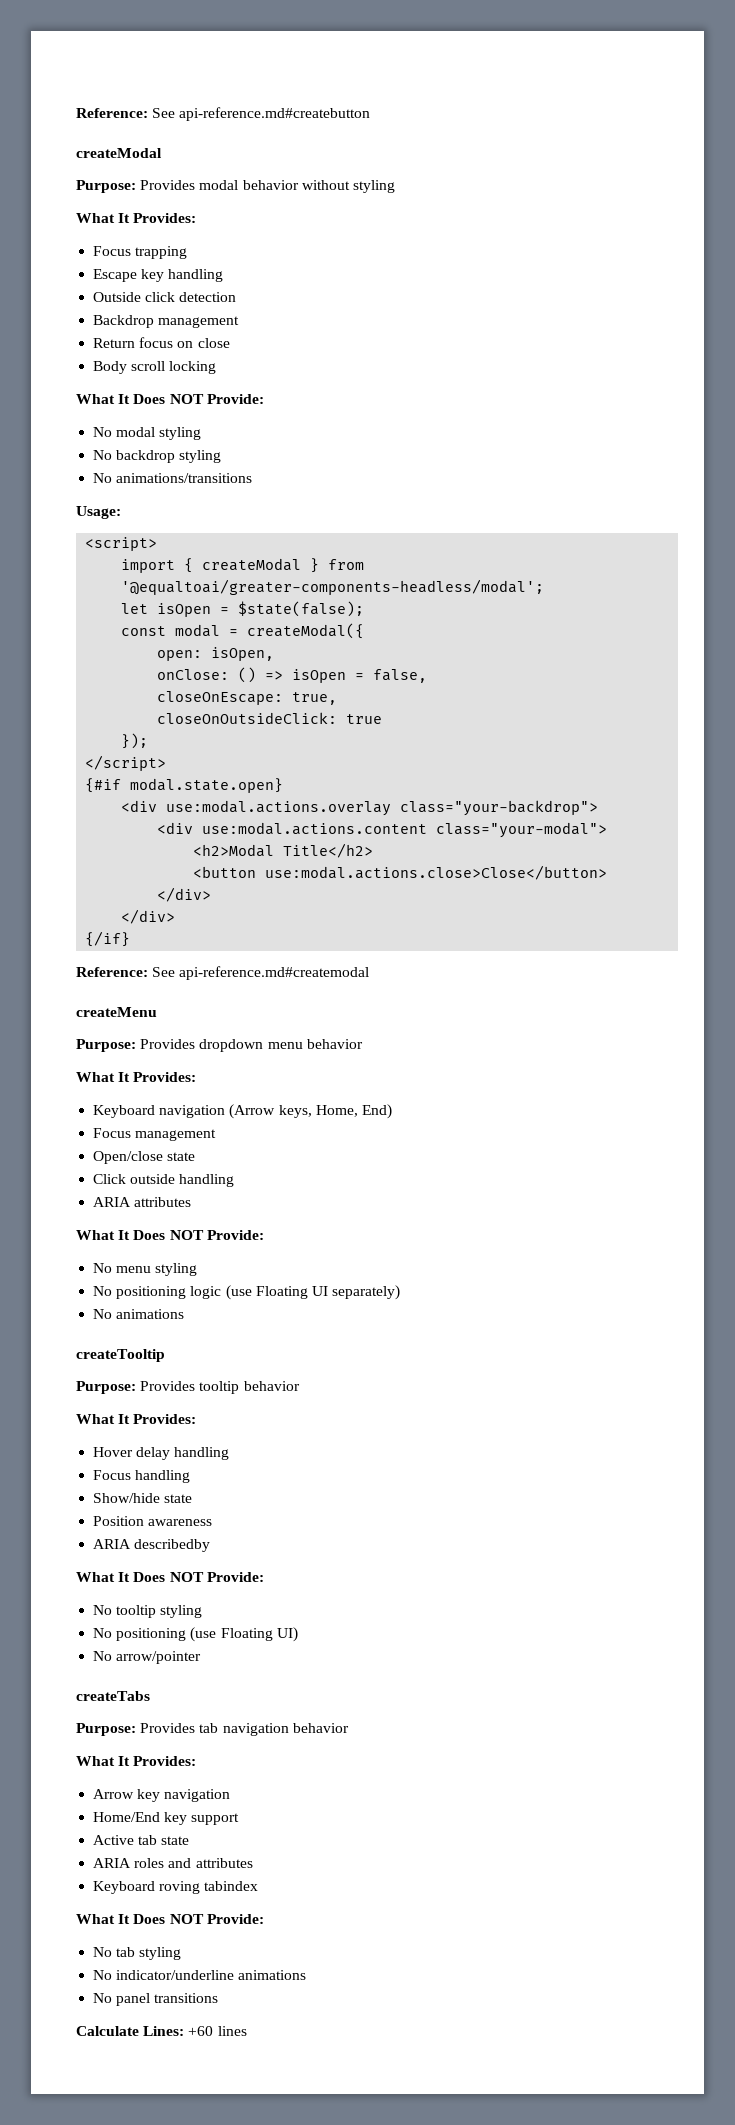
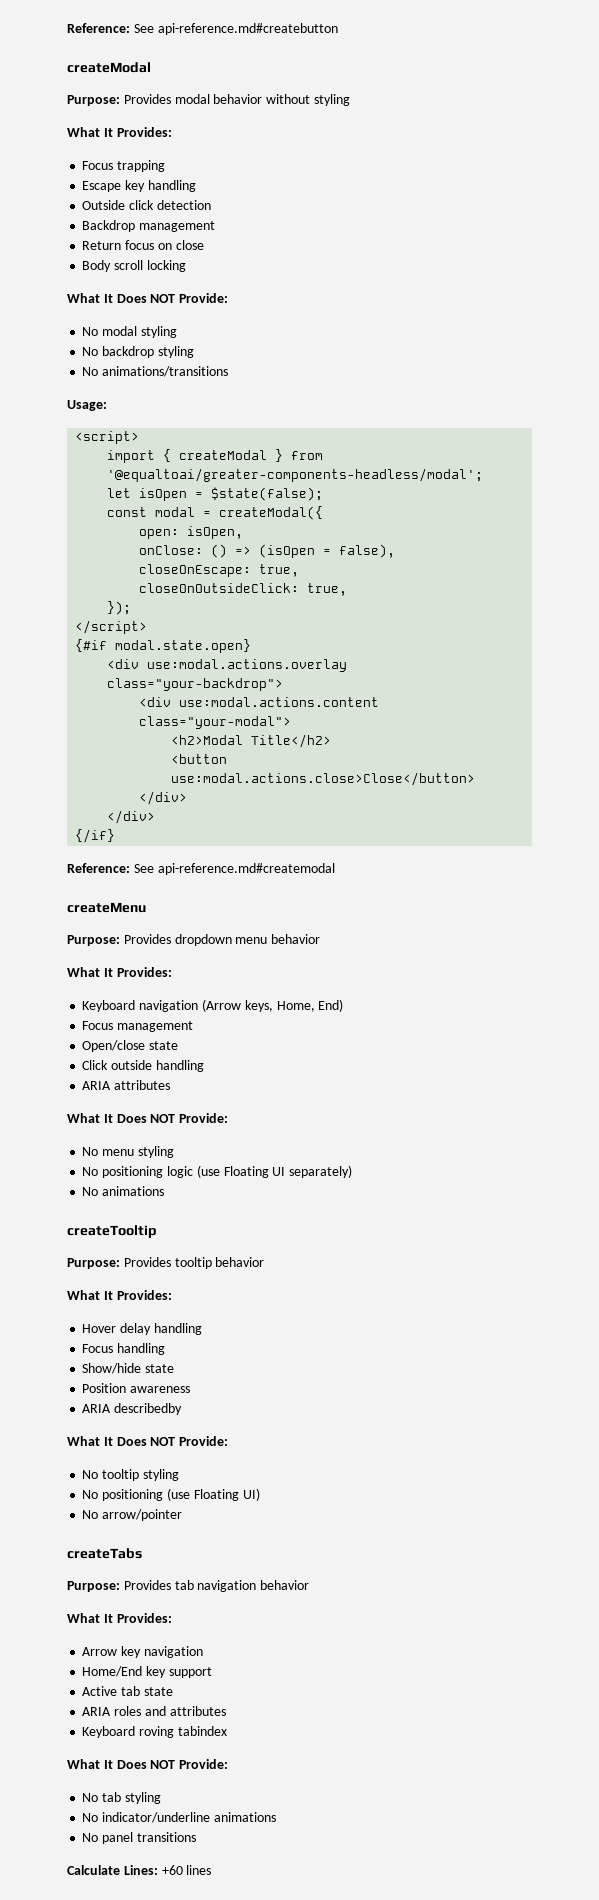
[292,669,428,683] isOpen = false, -> [259,544,396,558] (isOpen = false),
[346,714,383,724] true -> [307,583,348,596] true,

